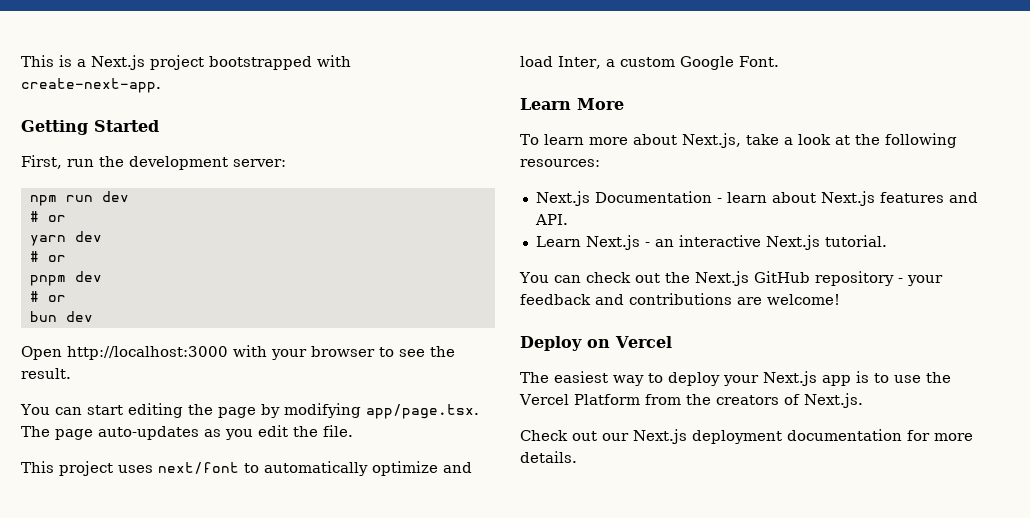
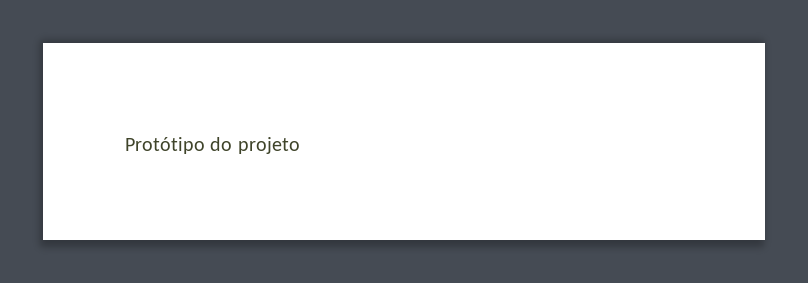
[21,55,351,70] [21,78,161,93] [21,120,159,135] [21,155,286,170] [29,191,129,206] [29,211,66,222] [29,231,102,246] [29,251,66,262] [29,271,102,286] [29,291,66,302] [29,311,93,322] [21,345,455,360] [21,368,71,379] [20,403,479,419] [21,425,353,440] [21,461,472,476] [520,56,779,70] [520,98,624,110] [520,133,957,148] [520,159,600,167] [535,191,978,206] [534,214,568,225] [535,235,887,250] [519,271,943,286] [520,293,840,305] [520,336,672,351] [520,371,951,386] [519,393,863,408] [520,429,973,444] [520,451,577,463] This is a Next.js project bootstrapped with create-next-app. // Getting Started // First, run the development server: // npm run dev // # or // yarn dev // # or // pnpm dev // # or // bun dev // Open http://localhost:3000 with your browser to see the result. // You can start editing the page by modifying app/page.tsx. The page auto-updates as you edit the file. // This project uses next/font to automatically optimize and load Inter, a custom Google Font. // Learn More // To learn more about Next.js, take a look at the following resources: // Next.js Documentation - learn about Next.js features and API. // Learn Next.js - an interactive Next.js tutorial. // You can check out the Next.js GitHub repository - your feedback and contributions are welcome! // Deploy on Vercel // The easiest way to deploy your Next.js app is to use the Vercel Platform from the creators of Next.js. // Check out our Next.js deployment documentation for more details. -> [125,137,300,154] Protótipo do projeto

